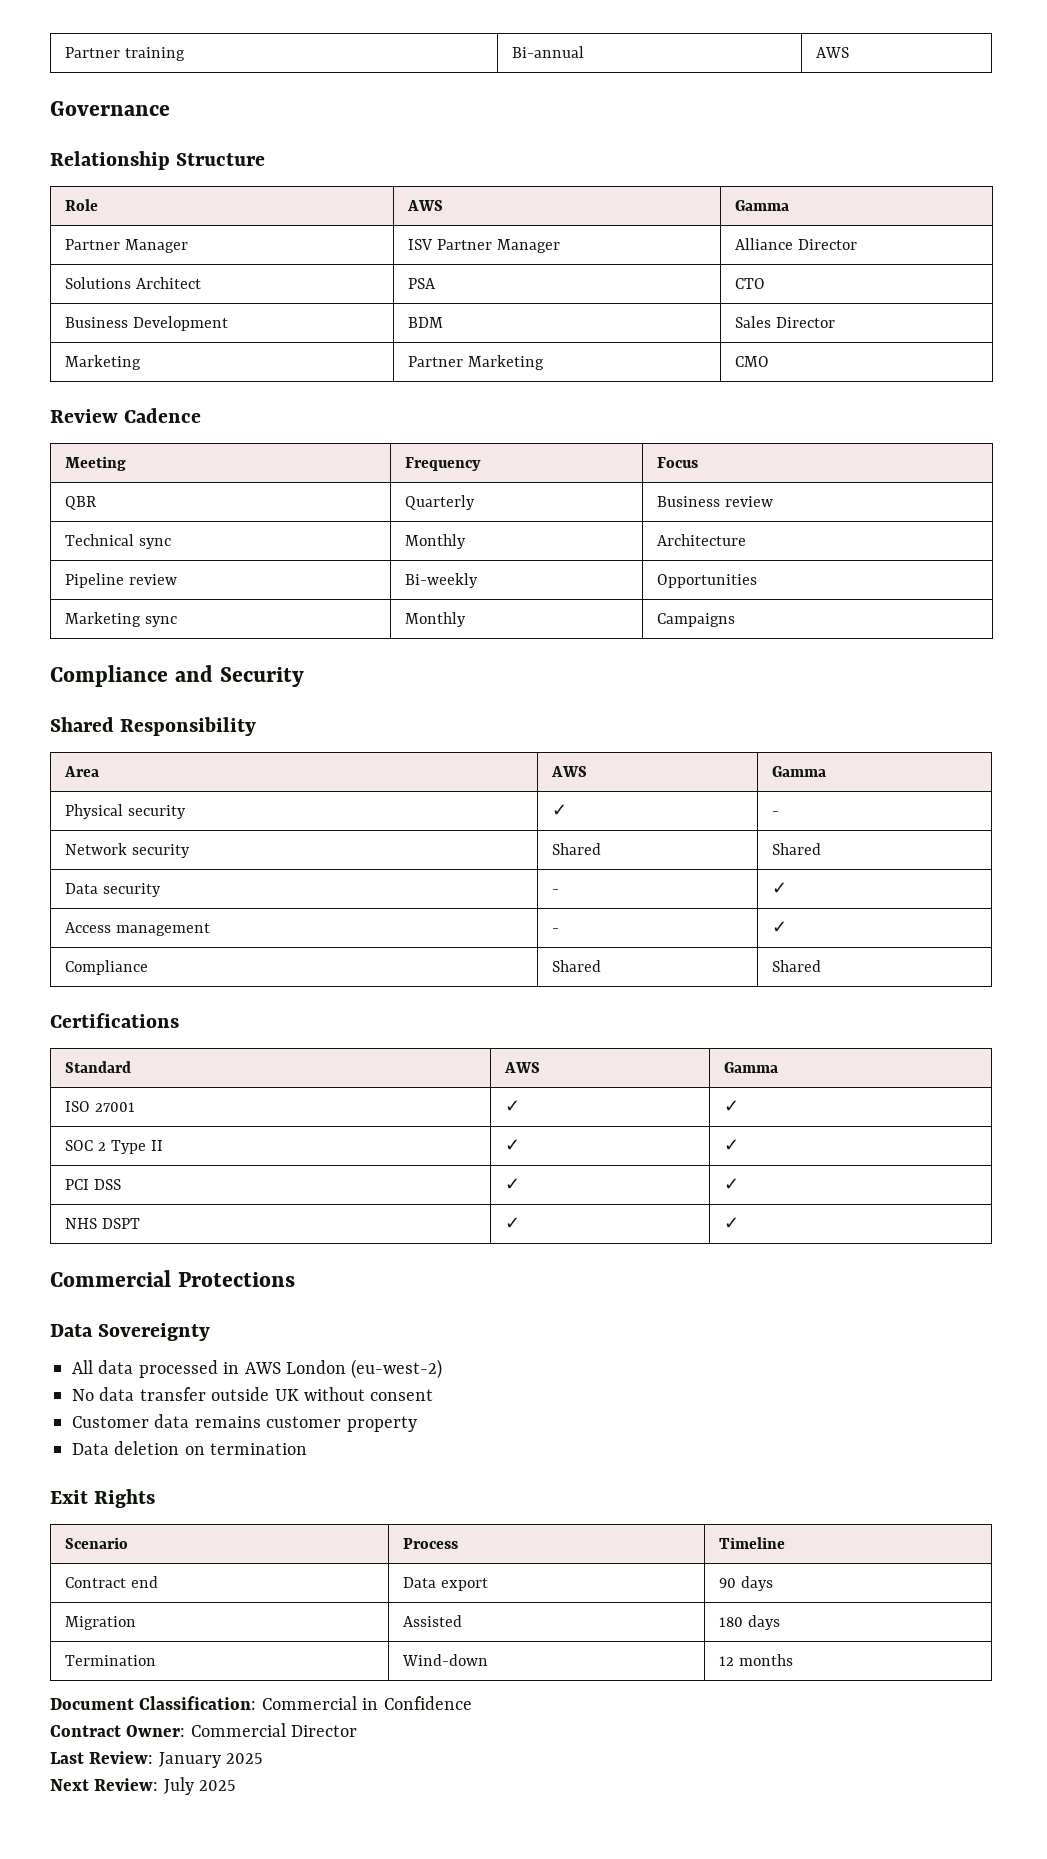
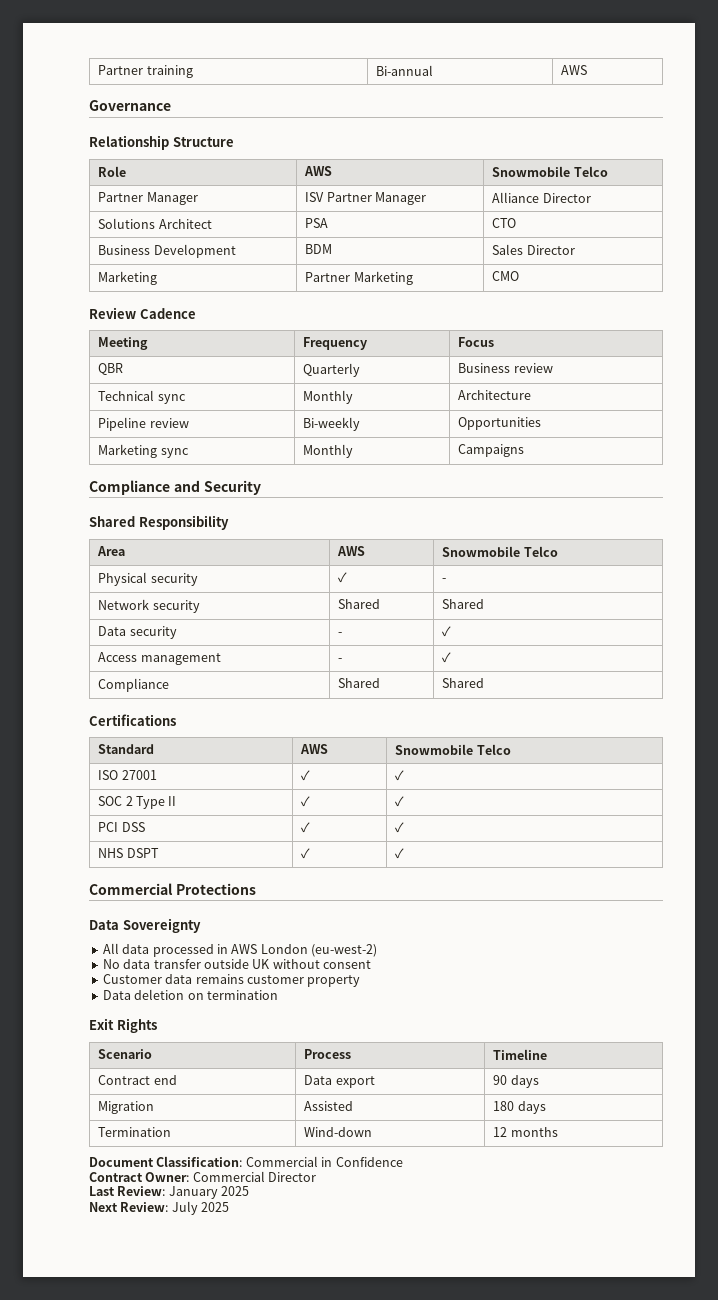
[735,200,790,211] Gamma -> [492,166,608,177] Snowmobile Telco
[772,766,827,777] Gamma -> [442,546,558,557] Snowmobile Telco
[724,1062,779,1073] Gamma -> [395,744,511,755] Snowmobile Telco

